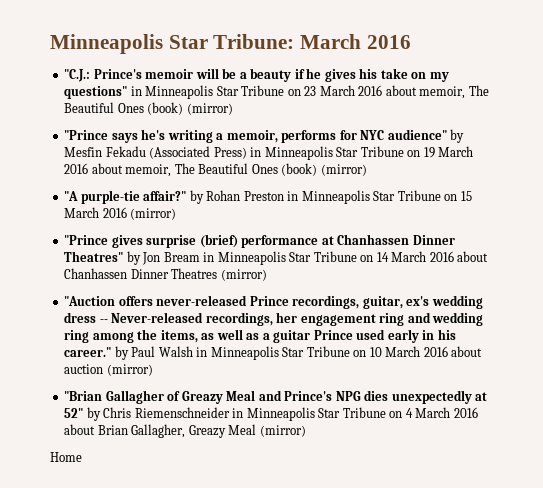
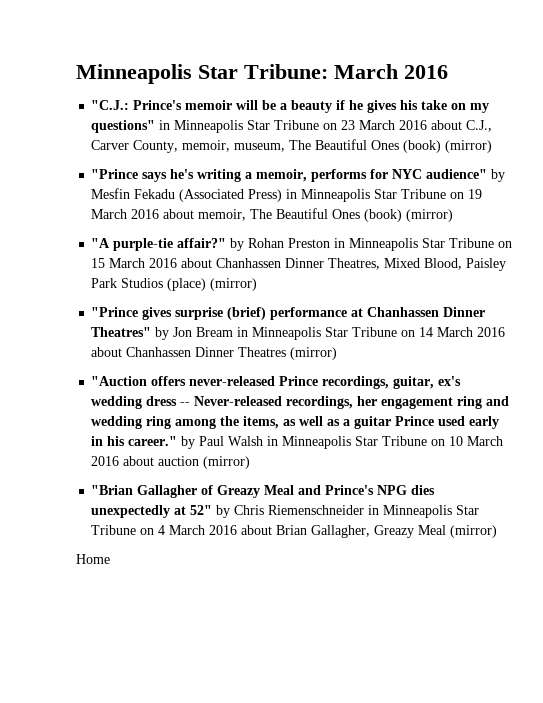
[419,86,466,99] memoir, -> [466,120,493,132] [91,140,286,153] C.J., Carver County, memoir, museum,
(127, 212) none -> [181,258,507,271] [91,278,207,291] about Chanhassen Dinner Theatres, Mixed Blood, Paisley Park Studios (place)

